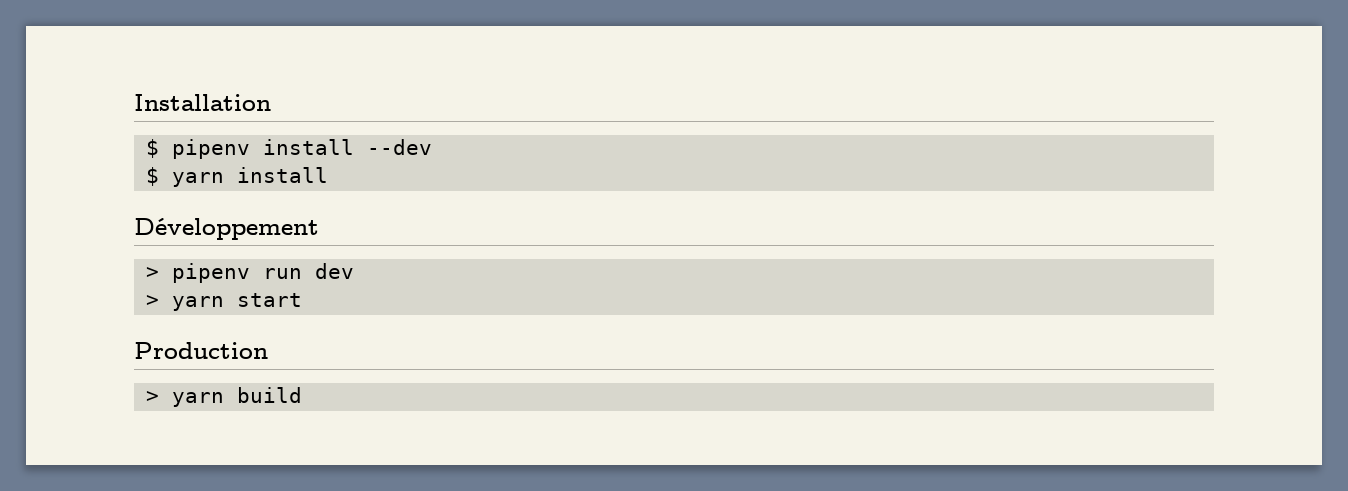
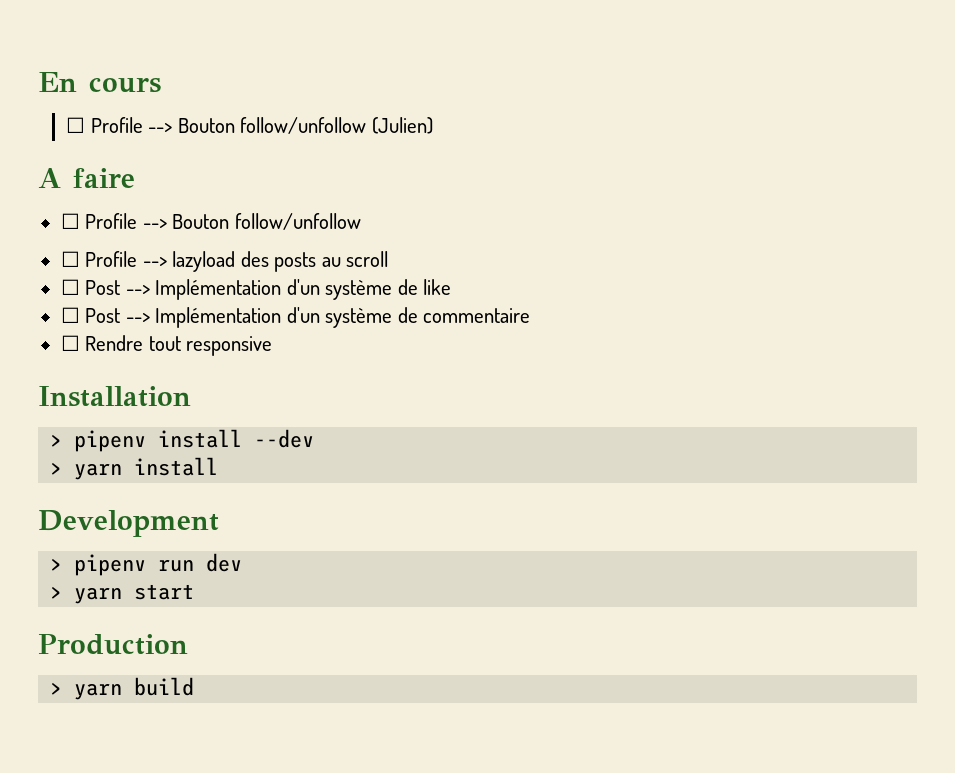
(134, 102) none -> [38,72,161,93] [66,117,433,134] [38,168,135,188] [60,213,361,230] [60,251,389,272] [60,279,452,300] [60,307,531,328] [60,335,273,356] En cours // ☐ Profile --> Bouton follow/unfollow (Julien) // A faire // ☐ Profile --> Bouton follow/unfollow // ☐ Profile --> lazyload des posts au scroll // ☐ Post --> Implémentation d'un système de like // ☐ Post --> Implémentation d'un système de commentaire // ☐ Rendre tout responsive //
[146,139,160,158] $ -> [50,434,63,447] >
[146,167,160,186] $ -> [50,462,63,475] >
[134,218,319,240] Développement -> [38,510,219,537] Development

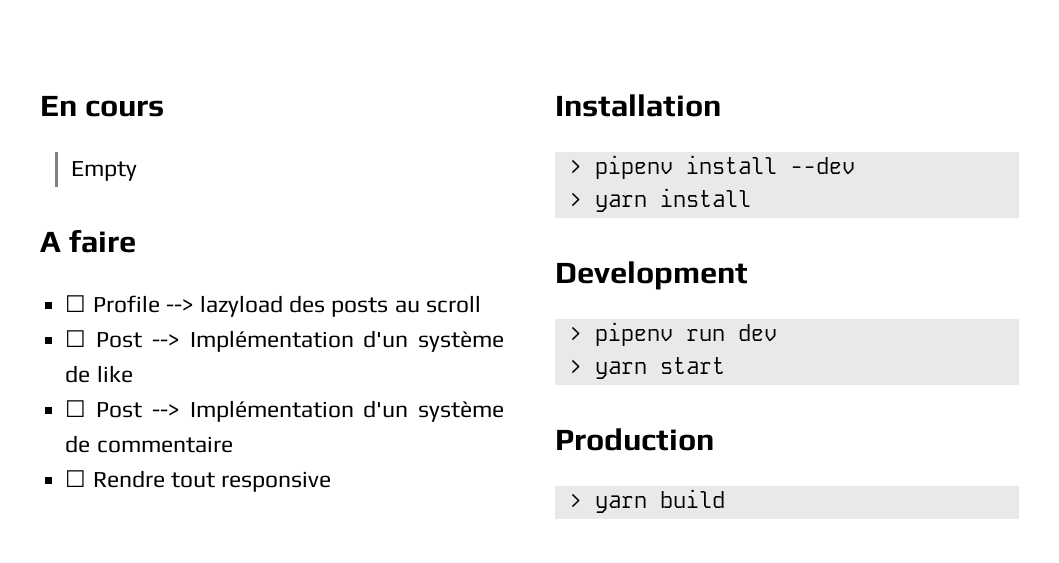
[66,117,433,134] [38,168,135,188] [60,213,361,230] ☐ Profile --> Bouton follow/unfollow (Julien) // A faire // ☐ Profile --> Bouton follow/unfollow -> [71,161,138,181] [40,230,137,253] Empty // A faire

